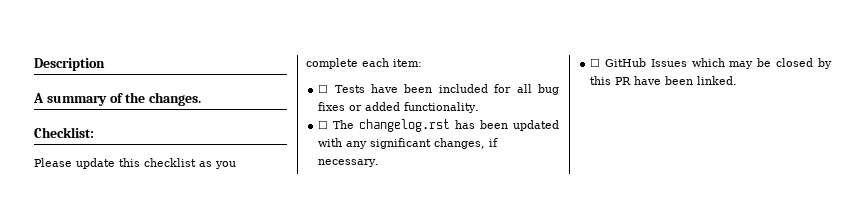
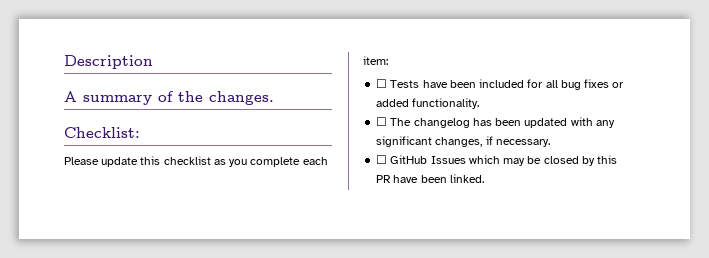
[359,119,451,132] changelog.rst -> [413,118,470,128] changelog

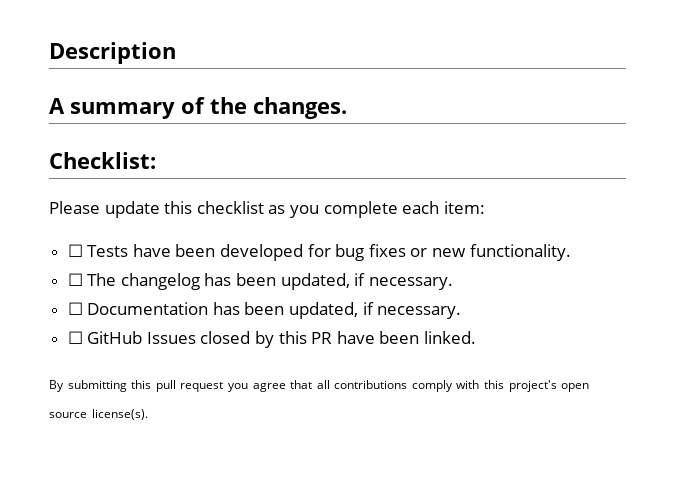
[479,79,558,88] included for all -> [220,244,331,261] developed for
[376,99,410,107] added -> [431,248,466,257] new
[524,117,615,128] [376,136,483,147] updated with any significant changes, -> [280,273,453,290] [67,302,359,319] updated, if necessary. // ☐ Documentation has been updated,
[468,155,542,166] which may be -> (196, 338) none
(484, 178) none -> [49,380,590,392] [49,409,148,420] // By submitting this pull request you agree that all contributions comply with this project's open source license(s).

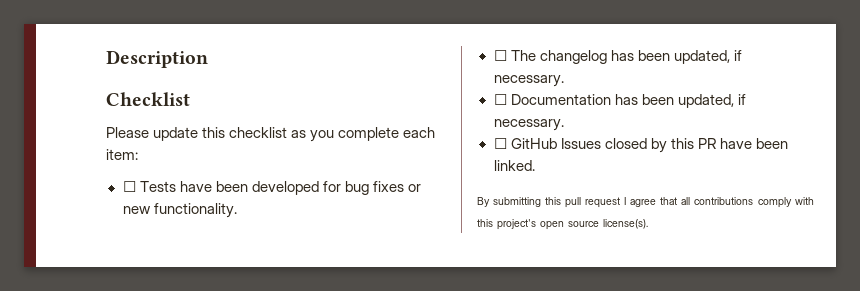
[49,97,347,119] [49,152,156,169] A summary of the changes. // Checklist: -> [106,92,190,106] Checklist
[227,383,248,392] you -> [624,197,627,205] I

